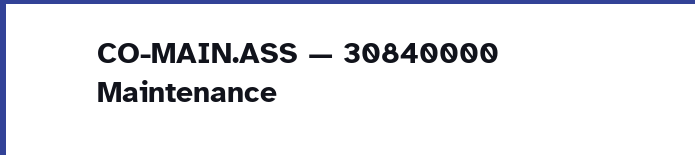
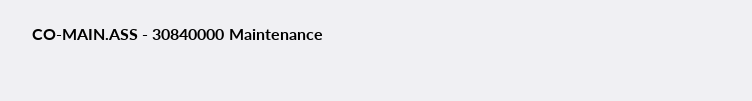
[308,54,333,63] — -> [142,35,149,40] -

